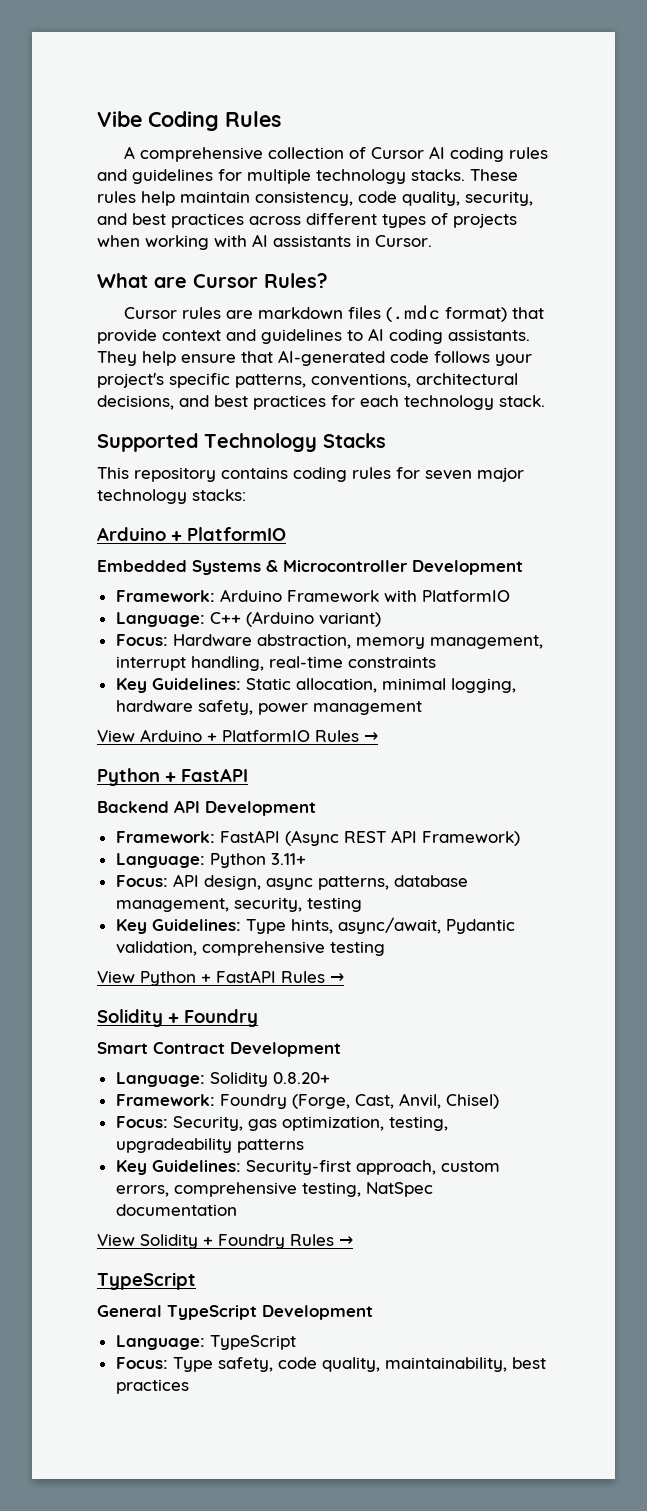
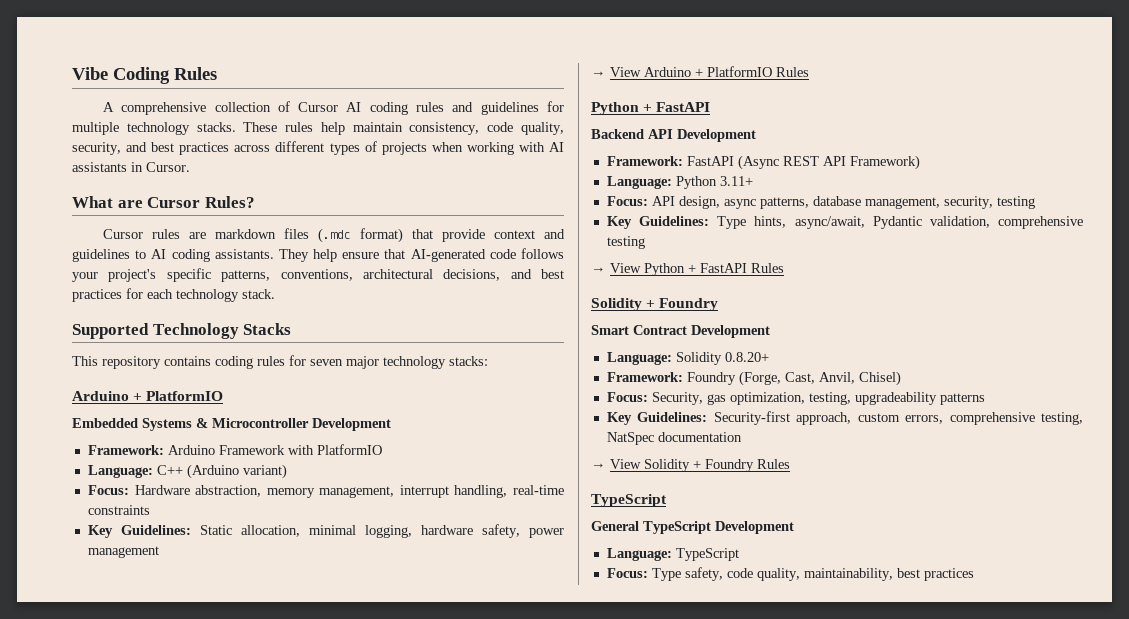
(422, 708) none -> [591,71,606,77] →
[364,732,378,742] → -> (809, 72) none
(385, 948) none -> [591,267,606,273] →
[330,973,344,983] → -> (784, 268) none
(237, 1210) none -> [591,463,606,469] →
[339,1236,353,1246] → -> (790, 464) none

